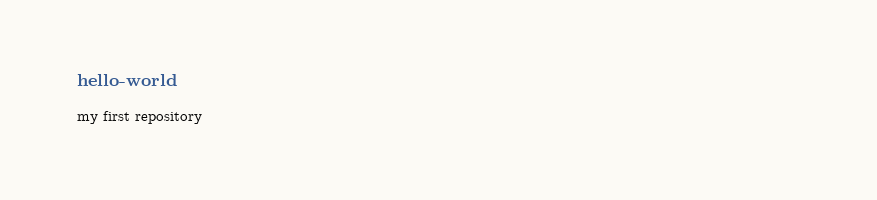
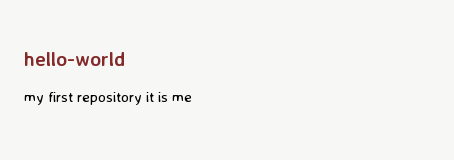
(202, 118) none -> [146,92,192,102] it is me

